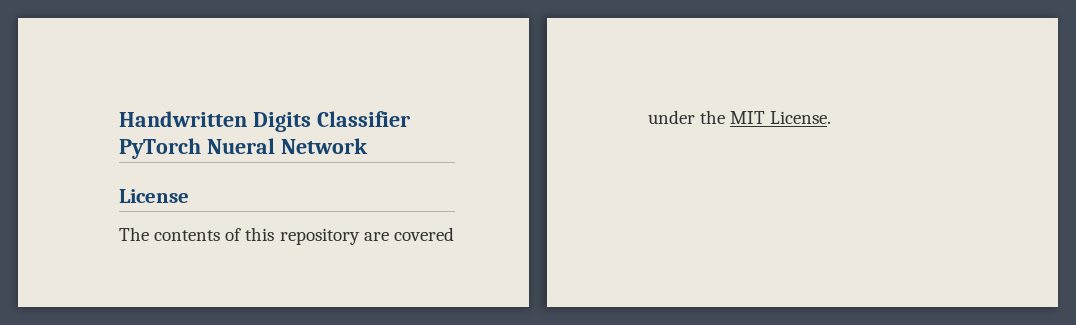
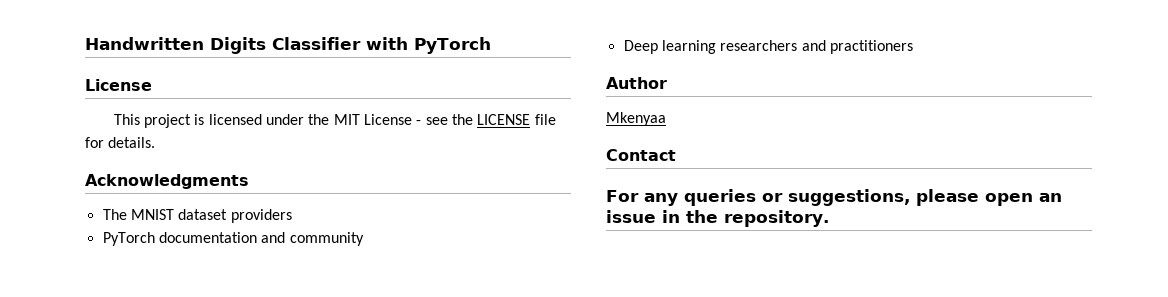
[119,138,368,159] PyTorch Nueral Network -> [366,37,491,54] with PyTorch
[119,227,454,245] [648,110,832,124] The contents of this repository are covered under the MIT License. -> [113,114,556,128] [85,137,156,148] [85,174,249,189] [102,209,292,223] [102,232,364,246] [623,40,913,54] [606,77,667,89] [606,112,666,126] [606,149,676,161] [606,189,1062,206] [606,210,829,227] This project is licensed under the MIT License - see the LICENSE file for details. // Acknowledgments // The MNIST dataset providers // PyTorch documentation and community // Deep learning researchers and practitioners // Author // Mkenyaa // Contact // For any queries or suggestions, please open an issue in the repository.

